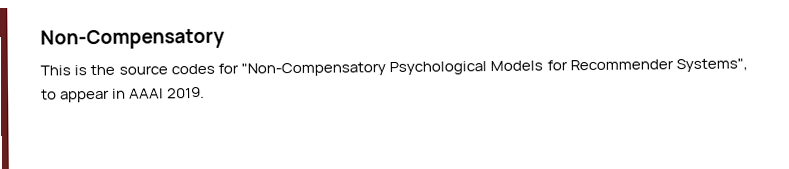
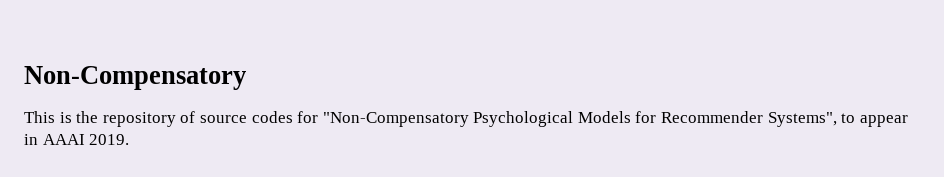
(116, 70) none -> [102,111,196,127] repository of

